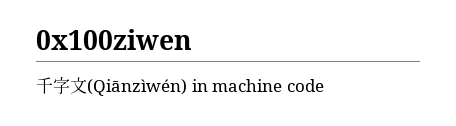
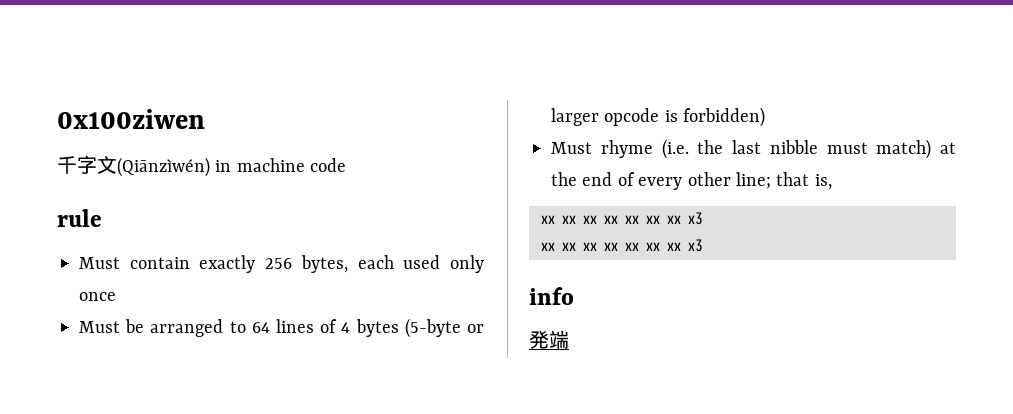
(324, 85) none -> [57,209,102,227] [79,255,485,273] [79,292,116,301] [79,318,484,338] [551,107,766,127] [551,139,956,159] [551,172,832,190] [541,212,702,225] [541,239,702,252] [529,287,574,305] [529,330,569,349] // rule // Must contain exactly 256 bytes, each used only once // Must be arranged to 64 lines of 4 bytes (5-byte or larger opcode is forbidden) // Must rhyme (i.e. the last nibble must match) at the end of every other line; that is, // xx xx xx xx xx xx xx x3 // xx xx xx xx xx xx xx x3 // info // 発端

